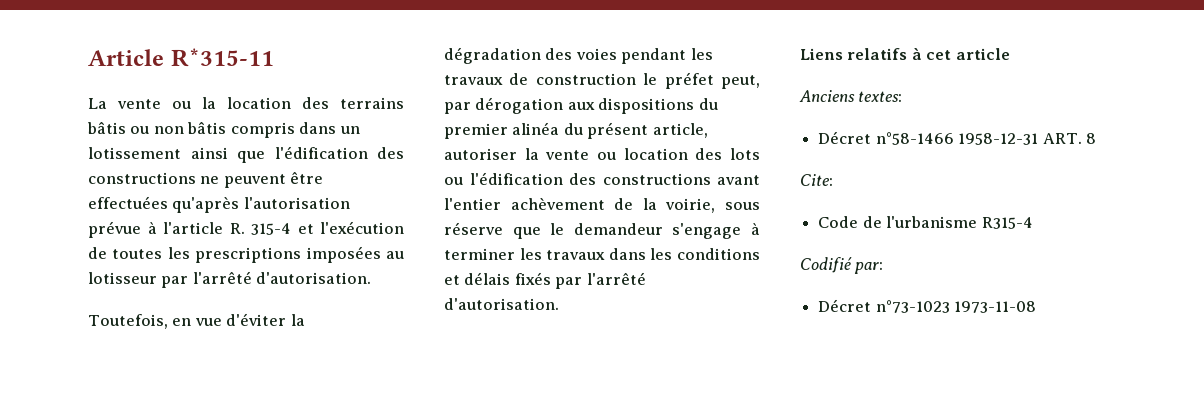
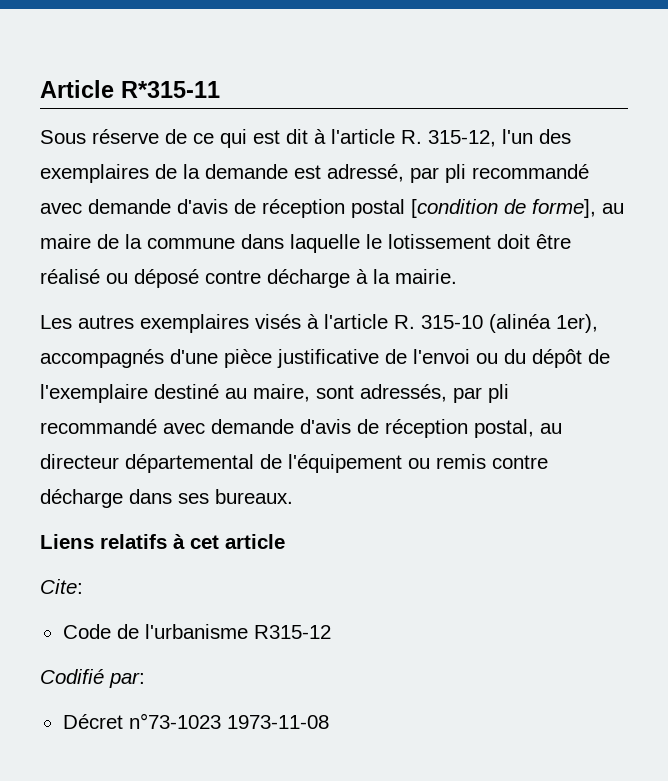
[88,97,404,109] [87,121,360,138] [88,146,404,163] [88,171,324,188] [88,196,350,213] [88,221,404,238] [88,246,404,263] [88,271,372,288] [88,313,305,329] [444,47,713,64] [444,72,760,89] [444,97,718,114] [444,122,708,139] [444,148,760,160] [444,172,760,185] [444,197,760,213] [444,222,760,239] [444,248,760,260] [444,272,646,289] [444,298,559,310] La vente ou la location des terrains bâtis ou non bâtis compris dans un lotissement ainsi que l'édification des constructions ne peuvent être effectuées qu'après l'autorisation prévue à l'article R. 315-4 et l'exécution de toutes les prescriptions imposées au lotisseur par l'arrêté d'autorisation. // Toutefois, en vue d'éviter la dégradation des voies pendant les travaux de construction le préfet peut, par dérogation aux dispositions du premier alinéa du présent article, autoriser la vente ou location des lots ou l'édification des constructions avant l'entier achèvement de la voirie, sous réserve que le demandeur s'engage à terminer les travaux dans les conditions et délais fixés par l'arrêté d'autorisation. -> [40,129,571,148] [40,164,589,183] [40,199,624,218] [40,234,571,253] [40,269,457,288] [40,314,598,333] [40,349,610,368] [40,384,509,403] [40,419,562,438] [40,454,548,473] [40,489,293,508] Sous réserve de ce qui est dit à l'article R. 315-12, l'un des exemplaires de la demande est adressé, par pli recommandé avec demande d'avis de réception postal [condition de forme], au maire de la commune dans laquelle le lotissement doit être réalisé ou déposé contre décharge à la mairie. // Les autres exemplaires visés à l'article R. 315-10 (alinéa 1er), accompagnés d'une pièce justificative de l'envoi ou du dépôt de l'exemplaire destiné au maire, sont adressés, par pli recommandé avec demande d'avis de réception postal, au directeur départemental de l'équipement ou remis contre décharge dans ses bureaux.
[799,90,903,102] [818,131,1096,145] // Anciens textes: // Décret n°58-1466 1958-12-31 ART. 8 -> (285, 541) none
[981,217,1033,229] R315-4 -> [253,625,331,639] R315-12

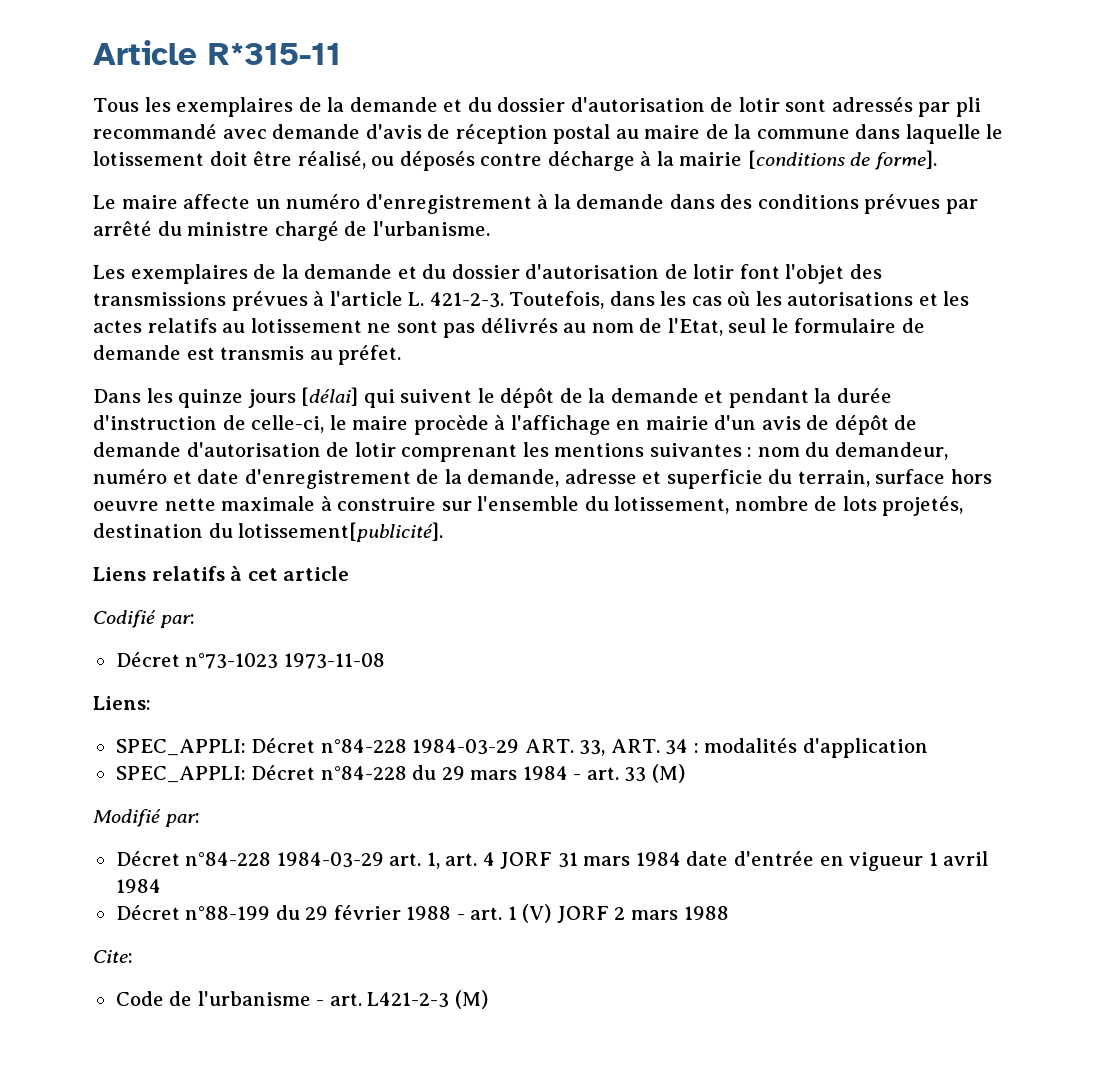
[40,129,571,148] [40,164,404,183] Sous réserve de ce qui est dit à l'article R. 315-12, l'un des exemplaires de la demande est adressé, -> [93,97,913,117] Tous les exemplaires de la demande et du dossier d'autorisation de lotir sont adressés
[411,199,596,218] [condition de forme], -> (611, 134) none
[40,269,199,288] réalisé ou déposé -> [297,151,475,171] réalisé, ou déposés
[395,269,457,284] [40,314,598,333] [40,349,610,368] [40,384,509,403] [40,419,562,438] [40,454,548,473] [40,489,293,508] mairie. // Les autres exemplaires visés à l'article R. 315-10 (alinéa 1er), accompagnés d'une pièce justificative de l'envoi ou du dépôt de l'exemplaire destiné au maire, sont adressés, par pli recommandé avec demande d'avis de réception postal, au directeur départemental de l'équipement ou remis contre décharge dans ses bureaux. -> [679,150,937,170] [93,194,978,214] [93,221,490,241] [93,264,882,284] [93,291,970,311] [93,318,926,338] [93,345,402,365] [93,387,893,408] [93,415,918,435] [93,442,948,462] [93,469,992,489] [93,496,964,516] [93,522,444,542] mairie [conditions de forme]. // Le maire affecte un numéro d'enregistrement à la demande dans des conditions prévues par arrêté du ministre chargé de l'urbanisme. // Les exemplaires de la demande et du dossier d'autorisation de lotir font l'objet des transmissions prévues à l'article L. 421-2-3. Toutefois, dans les cas où les autorisations et les actes relatifs au lotissement ne sont pas délivrés au nom de l'Etat, seul le formulaire de demande est transmis au préfet. // Dans les quinze jours [délai] qui suivent le dépôt de la demande et pendant la durée d'instruction de celle-ci, le maire procède à l'affichage en mairie d'un avis de dépôt de demande d'autorisation de lotir comprenant les mentions suivantes : nom du demandeur, numéro et date d'enregistrement de la demande, adresse et superficie du terrain, surface hors oeuvre nette maximale à construire sur l'ensemble du lotissement, nombre de lots projetés, destination du lotissement[publicité].
[40,579,83,594] [62,624,331,639] // Cite: // Code de l'urbanisme R315-12 -> (350, 573) none
(329, 722) none -> [93,696,151,710] [115,738,928,758] [115,764,685,783] [93,809,200,827] [115,851,989,871] [115,879,161,893] [115,904,729,923] [93,950,133,963] [115,990,488,1009] // Liens: // SPEC_APPLI: Décret n°84-228 1984-03-29 ART. 33, ART. 34 : modalités d'application // SPEC_APPLI: Décret n°84-228 du 29 mars 1984 - art. 33 (M) // Modifié par: // Décret n°84-228 1984-03-29 art. 1, art. 4 JORF 31 mars 1984 date d'entrée en vigueur 1 avril 1984 // Décret n°88-199 du 29 février 1988 - art. 1 (V) JORF 2 mars 1988 // Cite: // Code de l'urbanisme - art. L421-2-3 (M)

